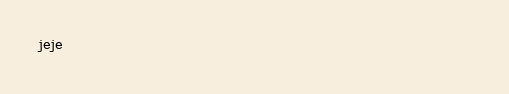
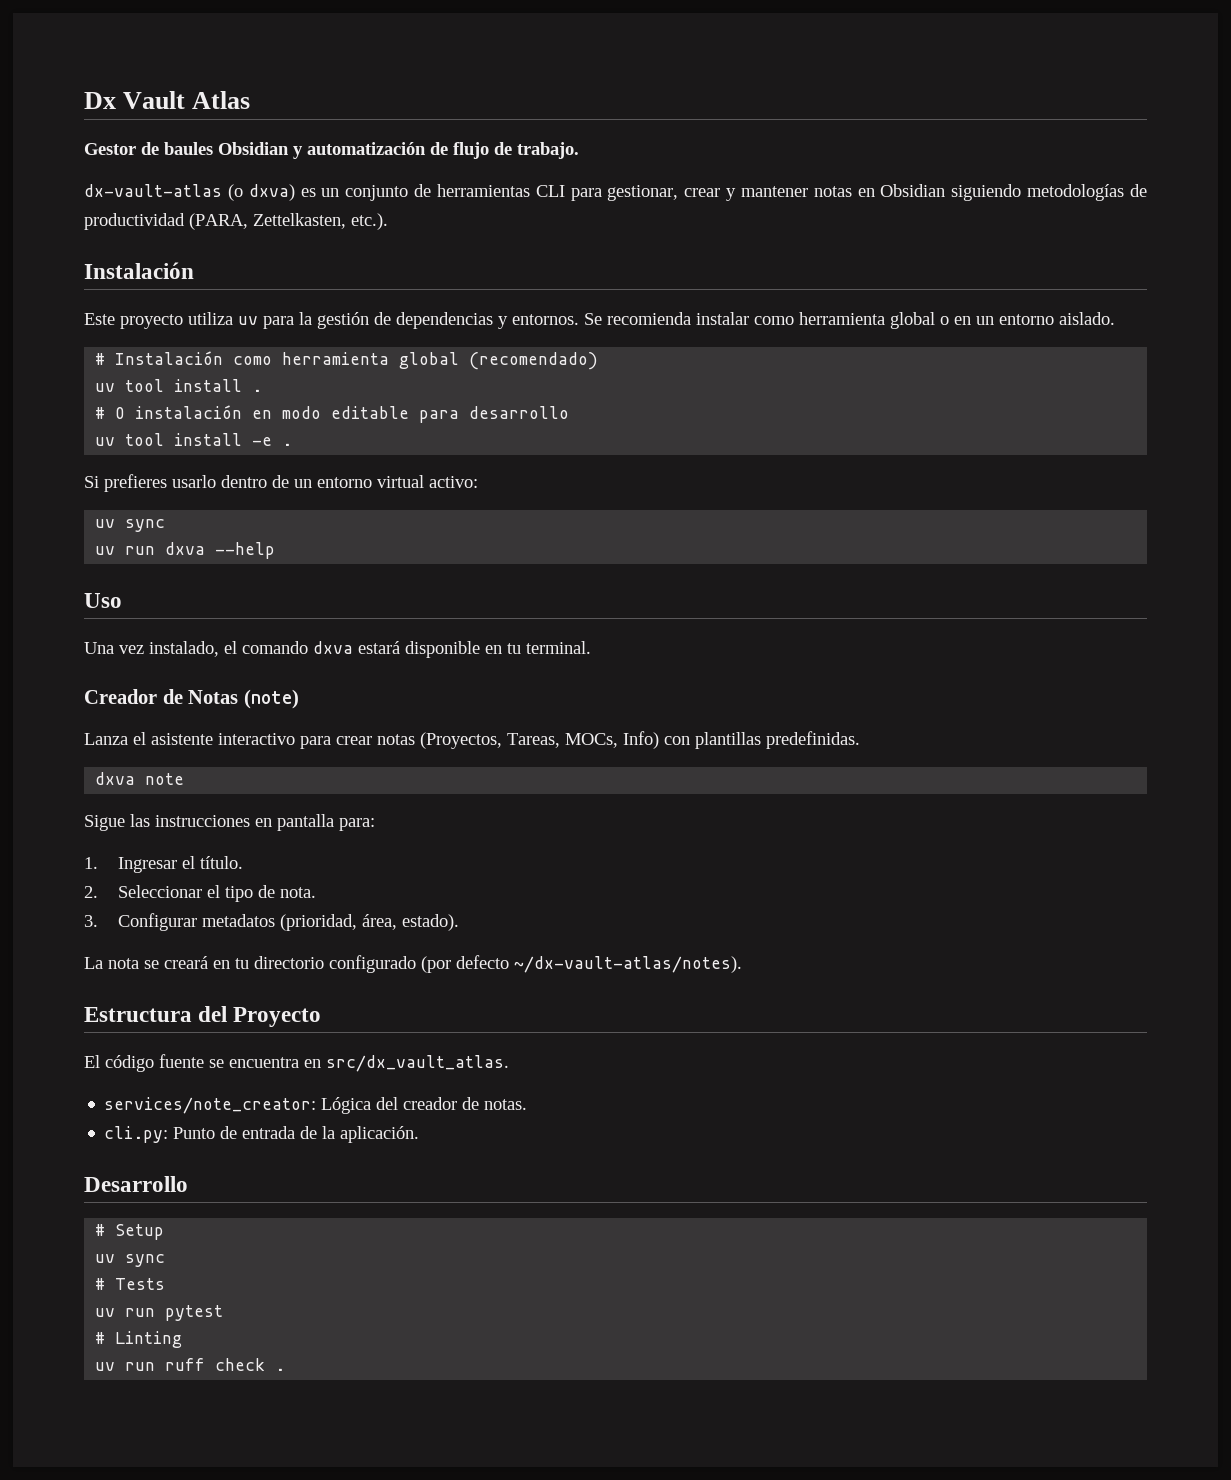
[37,40,63,52] jeje -> [84,91,251,109] [84,142,579,159] [84,184,1148,201] [84,213,388,230] [84,262,194,279] [84,312,1115,329] [95,351,599,370] [95,379,263,392] [95,405,570,423] [95,433,293,446] [84,474,478,492] [95,519,166,532] [95,542,276,559] [84,593,122,608] [84,641,591,658] [84,689,299,709] [84,731,860,749] [95,772,185,785] [84,814,375,831] [84,856,243,873] [84,885,316,902] [84,913,459,931] [84,955,742,973] [84,1006,322,1027] [84,1054,509,1072] [104,1097,528,1114] [104,1126,420,1143] [84,1176,188,1192] [95,1224,165,1240] [95,1254,166,1267] [95,1278,166,1290] [95,1305,224,1321] [95,1331,183,1348] [95,1358,286,1371] Dx Vault Atlas // Gestor de baules Obsidian y automatización de flujo de trabajo. // dx-vault-atlas (o dxva) es un conjunto de herramientas CLI para gestionar, crear y mantener notas en Obsidian siguiendo metodologías de productividad (PARA, Zettelkasten, etc.). // Instalación // Este proyecto utiliza uv para la gestión de dependencias y entornos. Se recomienda instalar como herramienta global o en un entorno aislado. // # Instalación como herramienta global (recomendado) // uv tool install . // # O instalación en modo editable para desarrollo // uv tool install -e . // Si prefieres usarlo dentro de un entorno virtual activo: // uv sync // uv run dxva --help // Uso // Una vez instalado, el comando dxva estará disponible en tu terminal. // Creador de Notas (note) // Lanza el asistente interactivo para crear notas (Proyectos, Tareas, MOCs, Info) con plantillas predefinidas. // dxva note // Sigue las instrucciones en pantalla para: // 1. Ingresar el título. // 2. Seleccionar el tipo de nota. // 3. Configurar metadatos (prioridad, área, estado). // La nota se creará en tu directorio configurado (por defecto ~/dx-vault-atlas/notes). // Estructura del Proyecto // El código fuente se encuentra en src/dx_vault_atlas. // services/note_creator: Lógica del creador de notas. // cli.py: Punto de entrada de la aplicación. // Desarrollo // # Setup // uv sync // # Tests // uv run pytest // # Linting // uv run ruff check .

